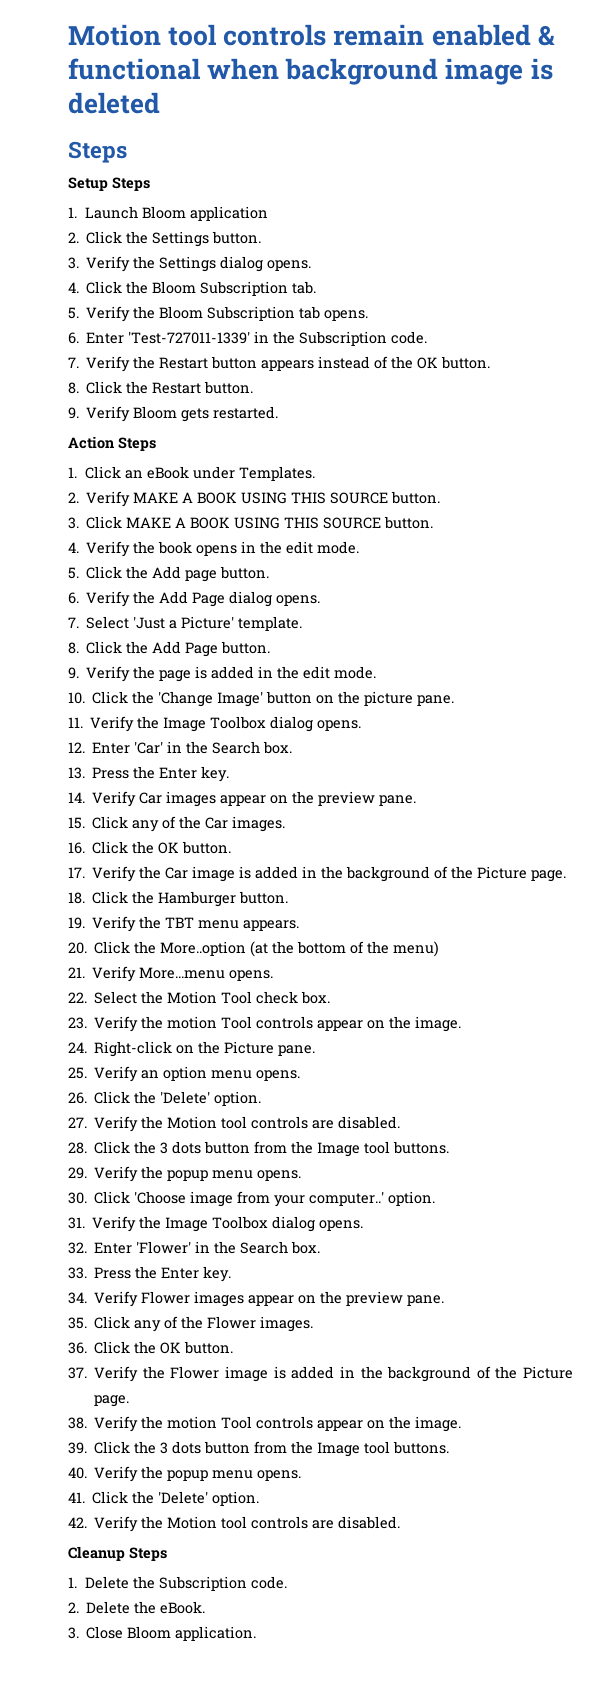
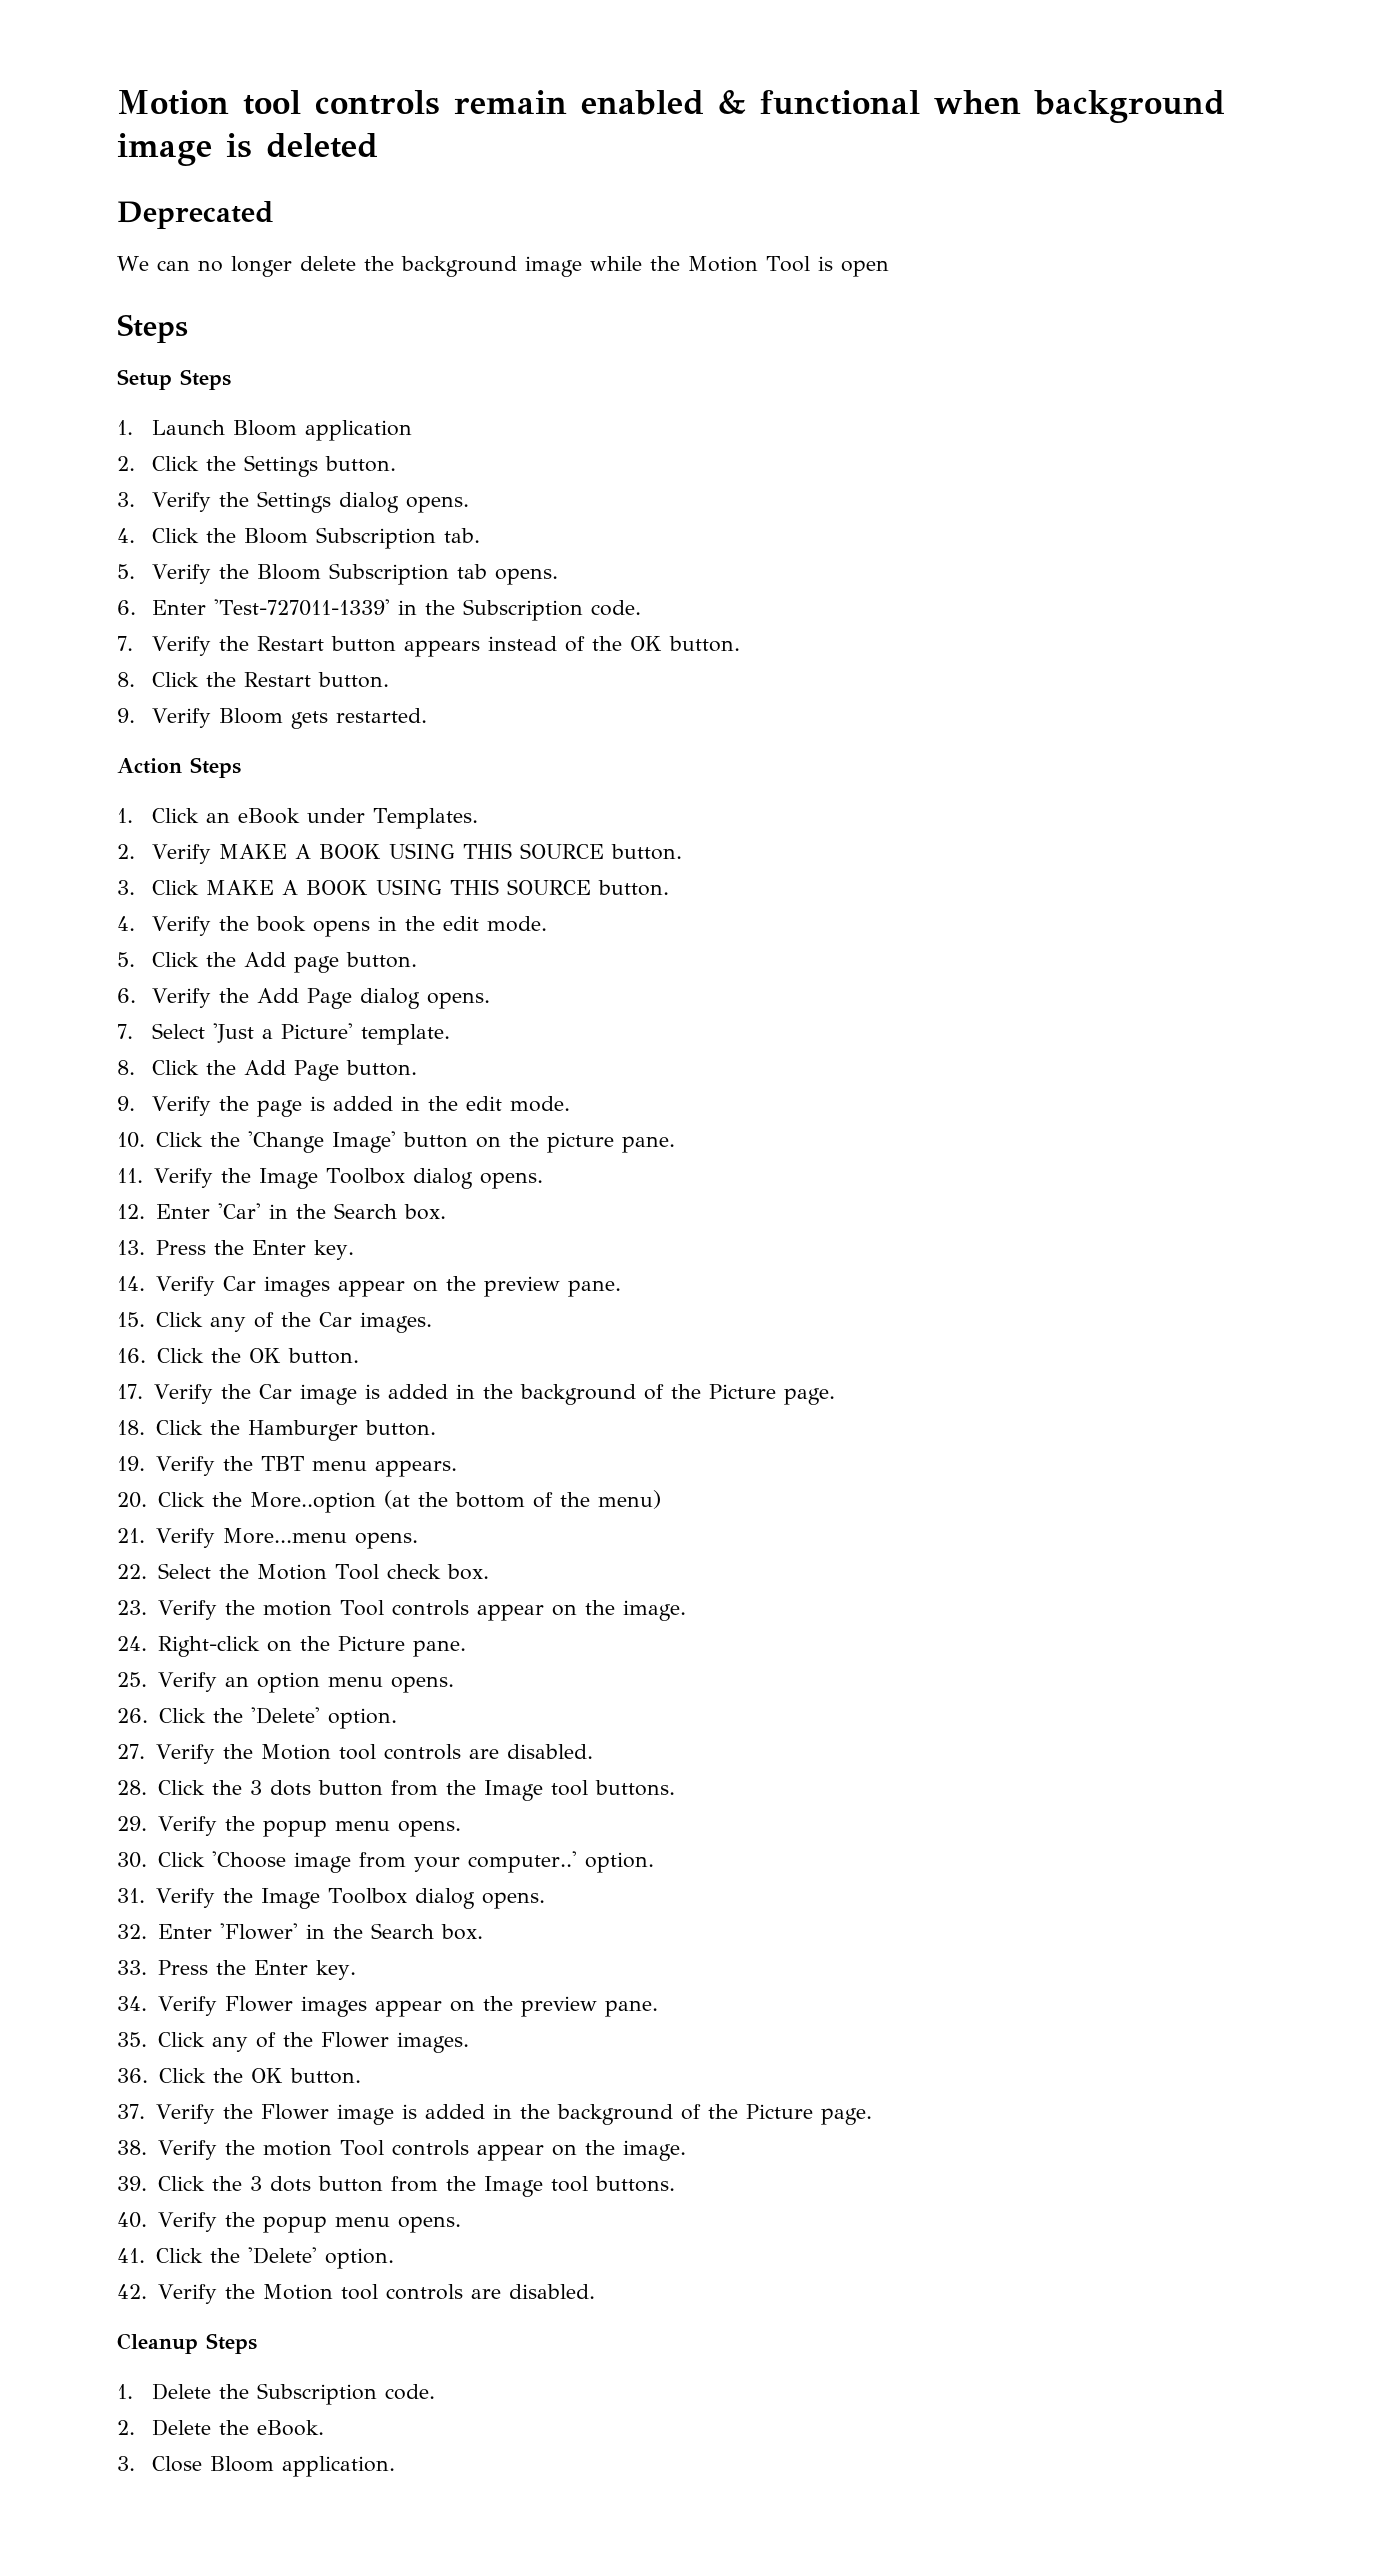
(160, 103) none -> [117,201,274,229] [117,256,889,277] // Deprecated // We can no longer delete the background image while the Motion Tool is open

